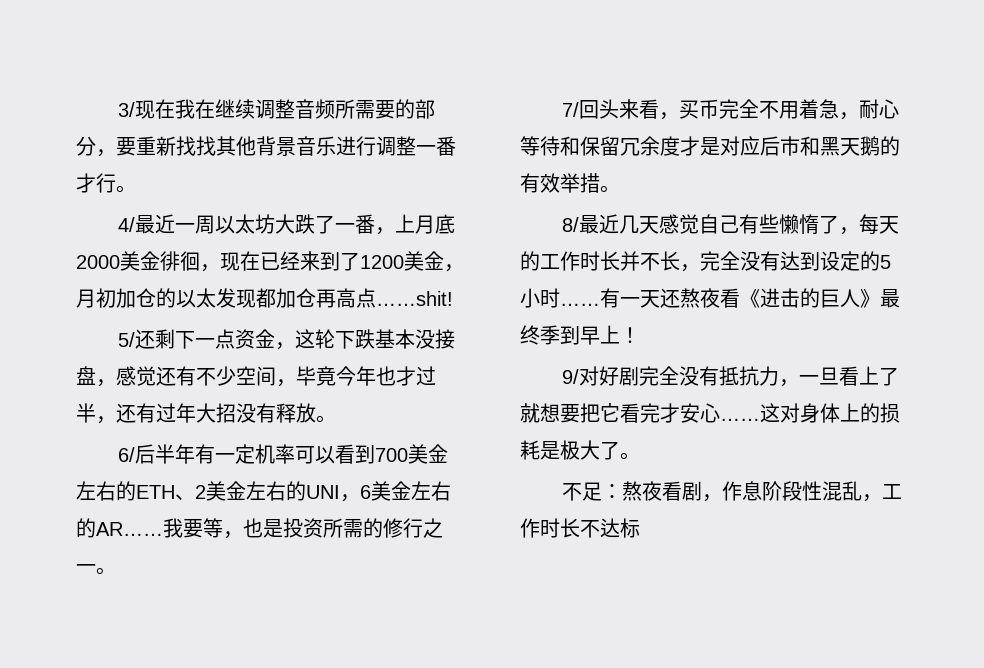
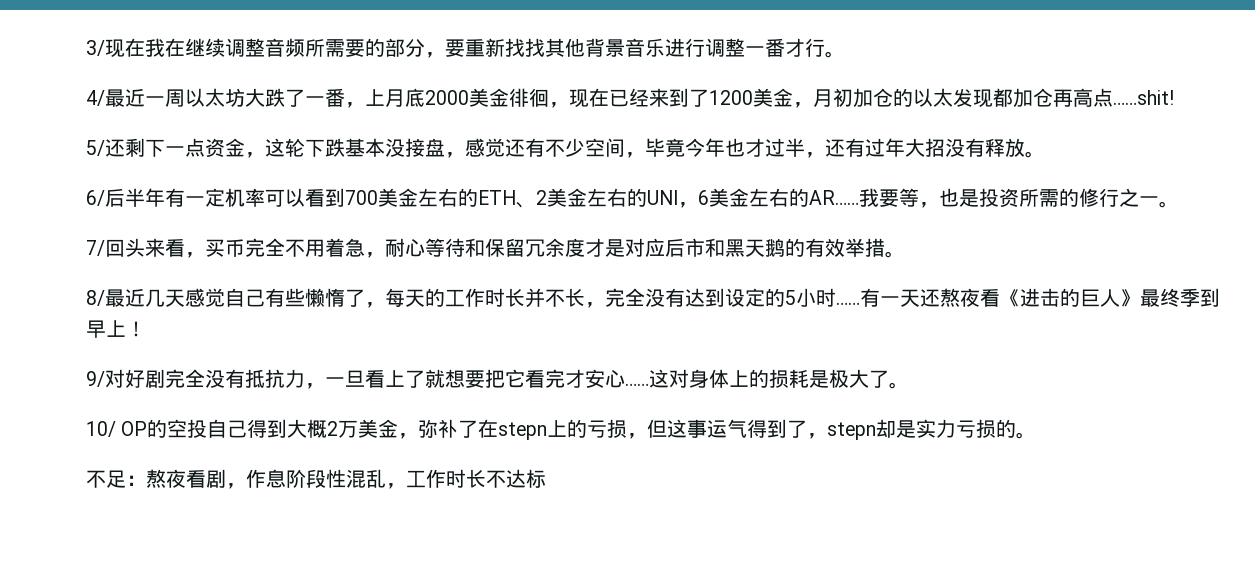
(640, 456) none -> [86,419,1037,440] // 10/ OP的空投自己得到大概2万美金，弥补了在stepn上的亏损，但这事运气得到了，stepn却是实力亏损的。

